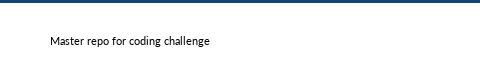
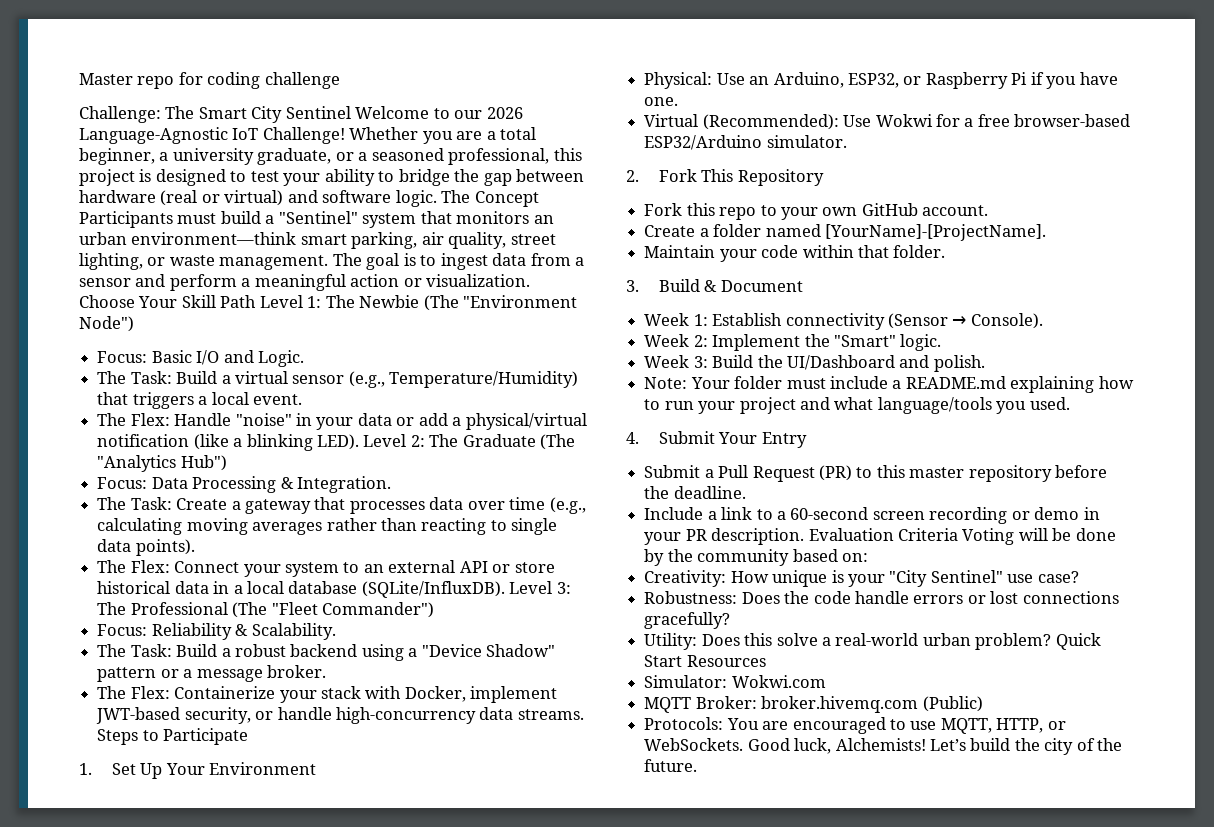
(210, 41) none -> [79,106,523,123] [79,127,537,144] [79,148,582,165] [79,169,585,186] [79,190,539,207] [79,211,554,228] [79,232,556,249] [79,253,585,270] [79,274,531,291] [79,295,578,311] [79,316,134,332] [97,350,304,367] [97,371,579,388] [97,392,302,409] [97,413,587,430] [97,434,576,451] [97,455,227,472] [97,476,391,493] [97,497,586,514] [97,518,558,535] [97,539,195,556] [97,560,555,577] [97,581,571,598] [97,602,434,618] [97,623,336,640] [97,644,556,661] [97,665,326,682] [97,686,558,703] [96,707,584,724] [97,728,249,745] [79,762,317,779] [644,72,1118,89] [644,97,679,106] [644,114,1131,130] [644,135,847,150] [626,169,824,186] [644,203,989,220] [644,224,1046,241] [644,245,946,262] [626,279,803,292] [644,313,1043,330] [644,334,942,351] [644,355,985,372] [644,376,1134,393] [644,397,1070,414] [626,431,807,448] [644,465,1108,482] [644,486,746,499] [644,507,1100,524] [644,528,1116,545] [644,549,868,566] [644,570,1079,587] [644,591,1119,604] [644,612,731,629] [644,633,1101,650] [644,655,766,667] [644,675,826,688] [644,696,983,713] [644,717,1066,734] [644,738,1123,755] [644,759,698,772] // Challenge: The Smart City Sentinel Welcome to our 2026 Language-Agnostic IoT Challenge! Whether you are a total beginner, a university graduate, or a seasoned professional, this project is designed to test your ability to bridge the gap between hardware (real or virtual) and software logic. The Concept Participants must build a "Sentinel" system that monitors an urban environment—think smart parking, air quality, street lighting, or waste management. The goal is to ingest data from a sensor and perform a meaningful action or visualization. Choose Your Skill Path Level 1: The Newbie (The "Environment Node") // Focus: Basic I/O and Logic. // The Task: Build a virtual sensor (e.g., Temperature/Humidity) that triggers a local event. // The Flex: Handle "noise" in your data or add a physical/virtual notification (like a blinking LED). Level 2: The Graduate (The "Analytics Hub") // Focus: Data Processing & Integration. // The Task: Create a gateway that processes data over time (e.g., calculating moving averages rather than reacting to single data points). // The Flex: Connect your system to an external API or store historical data in a local database (SQLite/InfluxDB). Level 3: The Professional (The "Fleet Commander") // Focus: Reliability & Scalability. // The Task: Build a robust backend using a "Device Shadow" pattern or a message broker. // The Flex: Containerize your stack with Docker, implement JWT-based security, or handle high-concurrency data streams. Steps to Participate // 1. Set Up Your Environment // Physical: Use an Arduino, ESP32, or Raspberry Pi if you have one. // Virtual (Recommended): Use Wokwi for a free browser-based ESP32/Arduino simulator. // 2. Fork This Repository // Fork this repo to your own GitHub account. // Create a folder named [YourName]-[ProjectName]. // Maintain your code within that folder. // 3. Build & Document // Week 1: Establish connectivity (Sensor → Console). // Week 2: Implement the "Smart" logic. // Week 3: Build the UI/Dashboard and polish. // Note: Your folder must include a README.md explaining how to run your project and what language/tools you used. // 4. Submit Your Entry // Submit a Pull Request (PR) to this master repository before the deadline. // Include a link to a 60-second screen recording or demo in your PR description. Evaluation Criteria Voting will be done by the community based on: // Creativity: How unique is your "City Sentinel" use case? // Robustness: Does the code handle errors or lost connections gracefully? // Utility: Does this solve a real-world urban problem? Quick Start Resources // Simulator: Wokwi.com // MQTT Broker: broker.hivemq.com (Public) // Protocols: You are encouraged to use MQTT, HTTP, or WebSockets. Good luck, Alchemists! Let’s build the city of the future.

